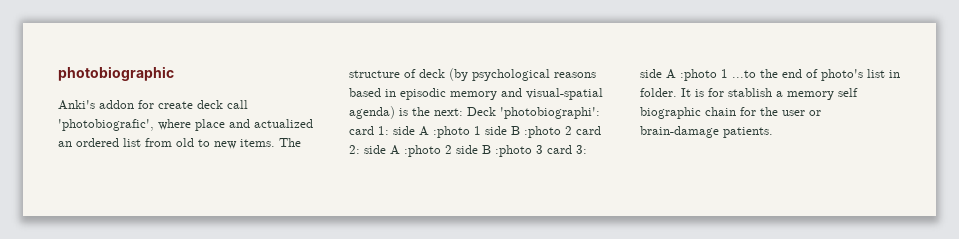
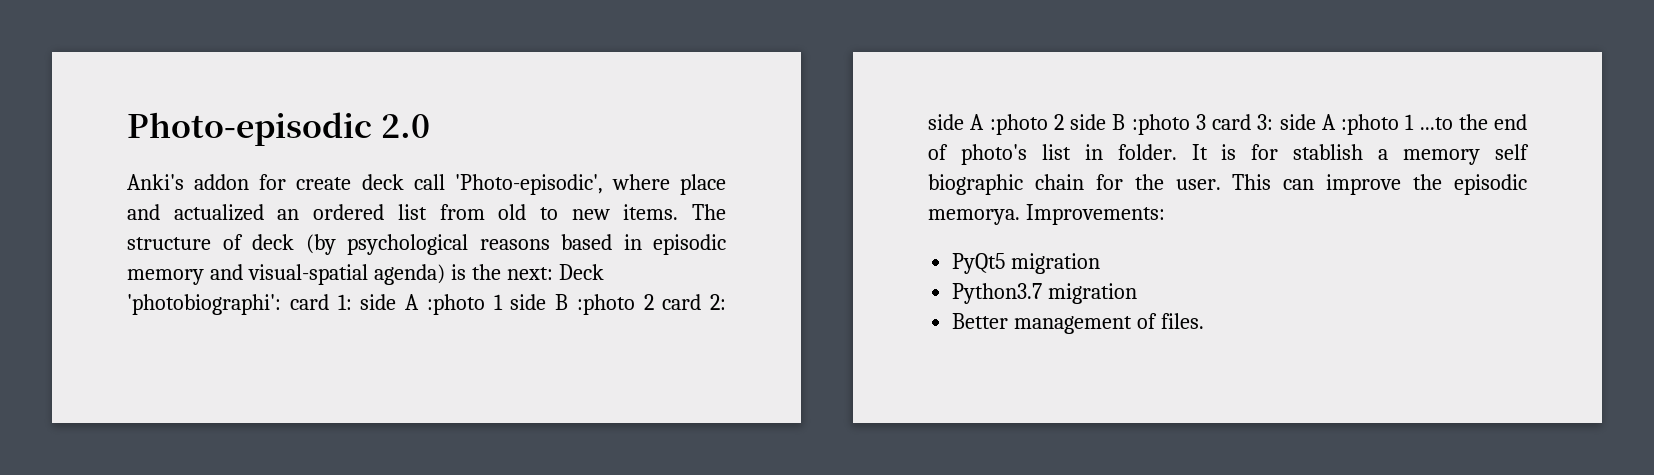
[58,66,174,81] photobiographic -> [127,112,430,146] Photo-episodic 2.0
[58,119,154,131] 'photobiografic', -> [454,174,603,195] 'Photo-episodic',
[782,110,821,116] [640,126,773,138] user or brain-damage patients. -> [1175,174,1527,195] [928,204,1165,225] [952,253,1101,274] [952,283,1138,304] [952,313,1205,334] user. This can improve the episodic memorya. Improvements: // PyQt5 migration // Python3.7 migration // Better management of files.

